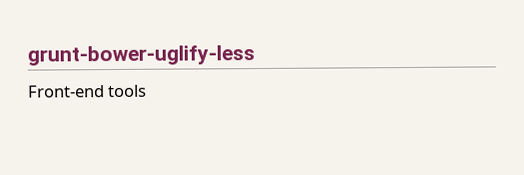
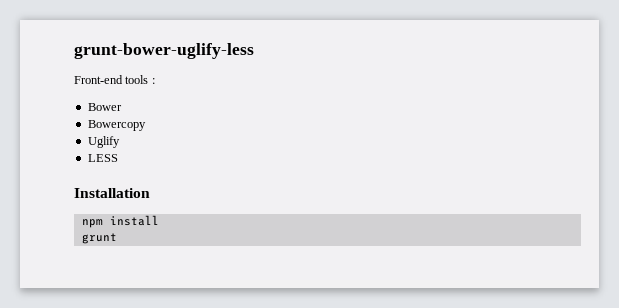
(148, 91) none -> [151,78,155,84] [87,103,122,111] [87,120,146,131] [87,136,120,148] [87,154,118,162] [74,188,150,198] [81,215,159,228] [81,233,117,244] : // Bower // Bowercopy // Uglify // LESS // Installation // npm install // grunt

